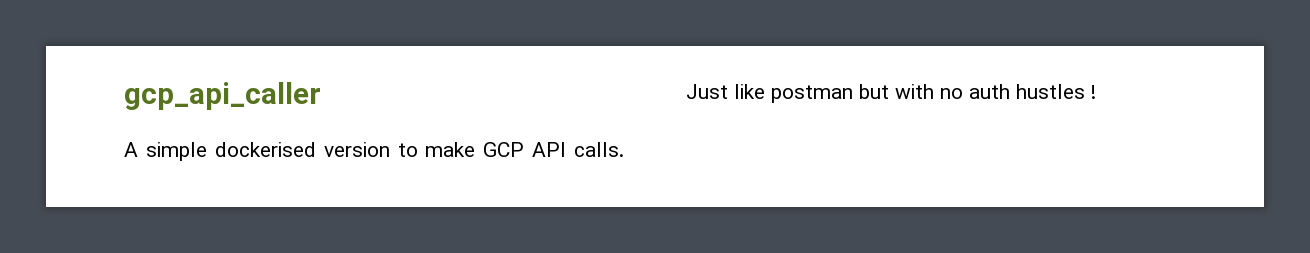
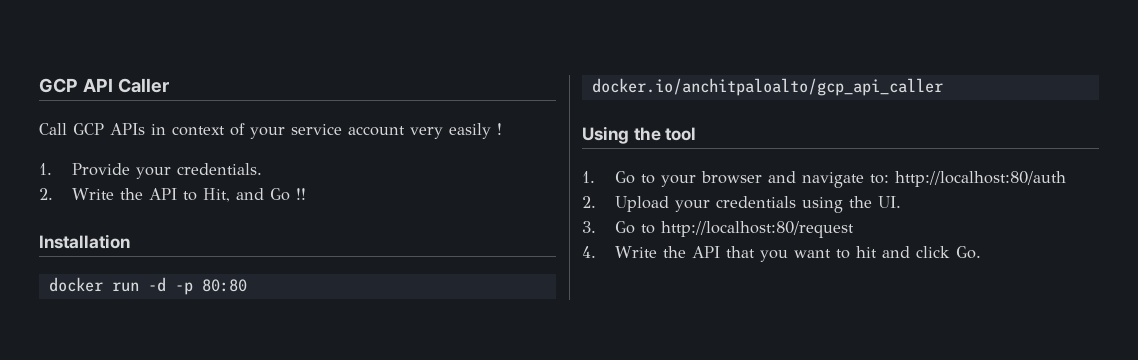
[124,82,321,110] [124,142,624,161] [686,84,1096,103] gcp_api_caller // A simple dockerised version to make GCP API calls. Just like postman but with no auth hustles ! -> [39,78,169,93] [39,123,502,139] [39,163,262,179] [39,188,306,202] [39,234,130,249] [48,277,247,295] [591,78,943,96] [582,126,697,144] [582,171,1066,188] [582,196,901,213] [582,221,854,238] [582,246,981,262] GCP API Caller // Call GCP APIs in context of your service account very easily ! // 1. Provide your credentials. // 2. Write the API to Hit, and Go !! // Installation // docker run -d -p 80:80 docker.io/anchitpaloalto/gcp_api_caller // Using the tool // 1. Go to your browser and navigate to: http://localhost:80/auth // 2. Upload your credentials using the UI. // 3. Go to http://localhost:80/request // 4. Write the API that you want to hit and click Go.

